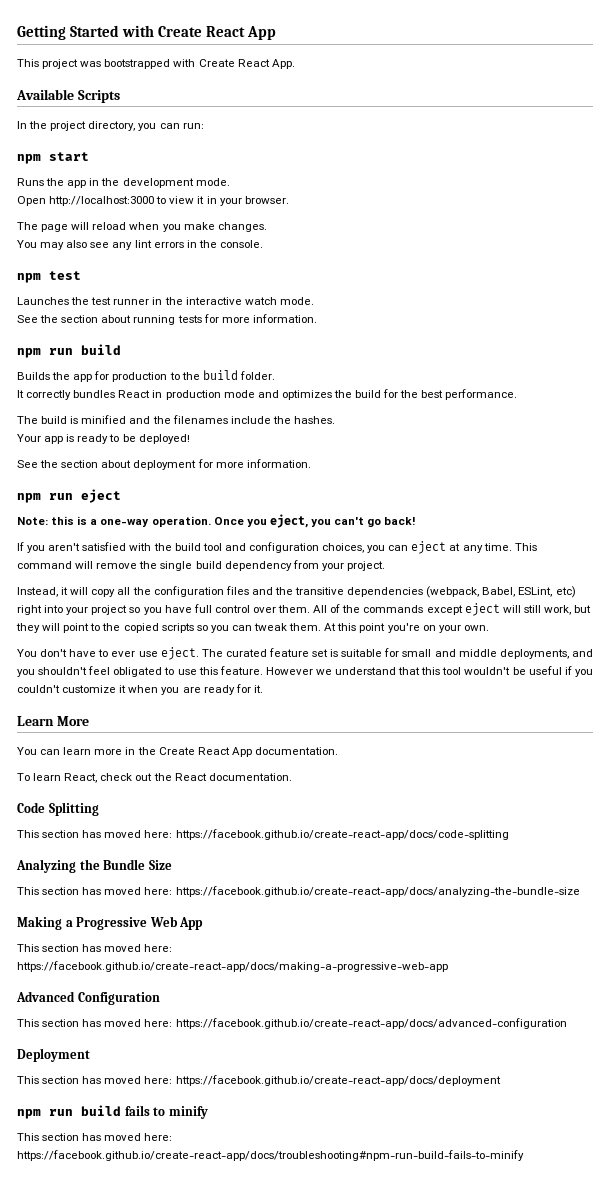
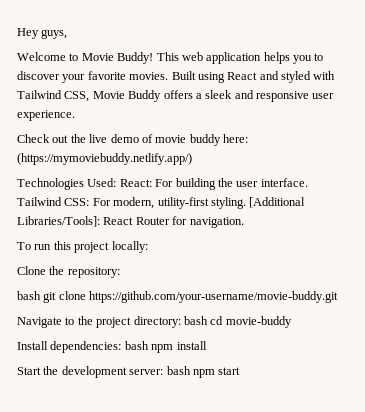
[17,25,277,40] [17,59,295,69] [16,89,120,103] [17,121,204,131] [17,152,89,164] [17,178,230,188] [17,196,289,206] [17,222,267,232] [17,240,263,250] [17,271,81,283] [17,297,314,305] [17,314,317,325] [17,344,121,358] [17,370,275,382] [17,389,518,400] [17,415,335,424] [17,434,190,444] [17,459,311,470] [17,489,121,503] [17,514,417,528] [17,541,537,554] [17,560,385,571] [17,586,576,598] [17,603,592,616] [16,623,489,633] [17,647,593,660] [17,666,593,677] [17,684,263,695] [17,716,89,726] [17,747,338,757] [17,773,292,783] [17,802,99,816] [17,829,509,840] [16,859,172,873] [17,886,580,897] [17,916,204,930] [17,944,173,952] [17,961,448,972] [16,991,160,1005] [17,1018,567,1029] [17,1048,90,1062] [17,1075,501,1086] [17,1105,208,1119] [17,1133,173,1141] [17,1150,524,1161] Getting Started with Create React App // This project was bootstrapped with Create React App. // Available Scripts // In the project directory, you can run: // npm start // Runs the app in the development mode. // Open http://localhost:3000 to view it in your browser. // The page will reload when you make changes. // You may also see any lint errors in the console. // npm test // Launches the test runner in the interactive watch mode. // See the section about running tests for more information. // npm run build // Builds the app for production to the build folder. // It correctly bundles React in production mode and optimizes the build for the best performance. // The build is minified and the filenames include the hashes. // Your app is ready to be deployed! // See the section about deployment for more information. // npm run eject // Note: this is a one-way operation. Once you eject, you can't go back! // If you aren't satisfied with the build tool and configuration choices, you can eject at any time. This command will remove the single build dependency from your project. // Instead, it will copy all the configuration files and the transitive dependencies (webpack, Babel, ESLint, etc) right into your project so you have full control over them. All of the commands except eject will still work, but they will point to the copied scripts so you can tweak them. At this point you're on your own. // You don't have to ever use eject. The curated feature set is suitable for small and middle deployments, and you shouldn't feel obligated to use this feature. However we understand that this tool wouldn't be useful if you couldn't customize it when you are ready for it. // Learn More // You can learn more in the Create React App documentation. // To learn React, check out the React documentation. // Code Splitting // This section has moved here: https://facebook.github.io/create-react-app/docs/code-splitting // Analyzing the Bundle Size // This section has moved here: https://facebook.github.io/create-react-app/docs/analyzing-the-bundle-size // Making a Progressive Web App // This section has moved here: https://facebook.github.io/create-react-app/docs/making-a-progressive-web-app // Advanced Configuration // This section has moved here: https://facebook.github.io/create-react-app/docs/advanced-configuration // Deployment // This section has moved here: https://facebook.github.io/create-react-app/docs/deployment // npm run build fails to minify // This section has moved here: https://facebook.github.io/create-react-app/docs/troubleshooting#npm-run-build-fails-to-minify -> [17,28,68,39] [17,52,324,64] [17,71,336,83] [17,90,335,102] [17,110,75,121] [17,134,248,146] [17,153,192,165] [17,178,308,190] [17,197,306,209] [17,216,244,228] [17,241,148,253] [17,266,120,278] [17,291,339,303] [17,316,292,328] [17,341,207,353] [17,366,241,378] Hey guys, // Welcome to Movie Buddy! This web application helps you to discover your favorite movies. Built using React and styled with Tailwind CSS, Movie Buddy offers a sleek and responsive user experience. // Check out the live demo of movie buddy here: (https://mymoviebuddy.netlify.app/) // Technologies Used: React: For building the user interface. Tailwind CSS: For modern, utility-first styling. [Additional Libraries/Tools]: React Router for navigation. // To run this project locally: // Clone the repository: // bash git clone https://github.com/your-username/movie-buddy.git // Navigate to the project directory: bash cd movie-buddy // Install dependencies: bash npm install // Start the development server: bash npm start

